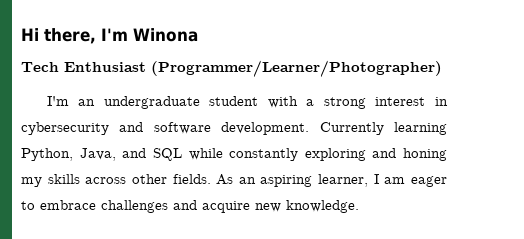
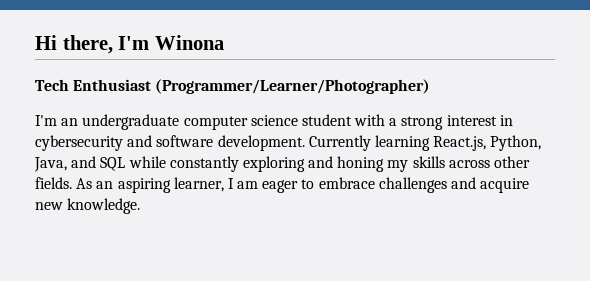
(200, 102) none -> [183,115,298,130] computer science
(447, 128) none -> [433,136,487,151] React.js,

